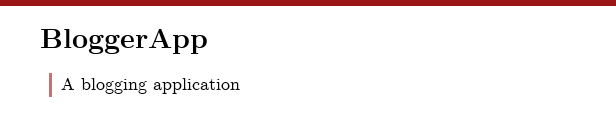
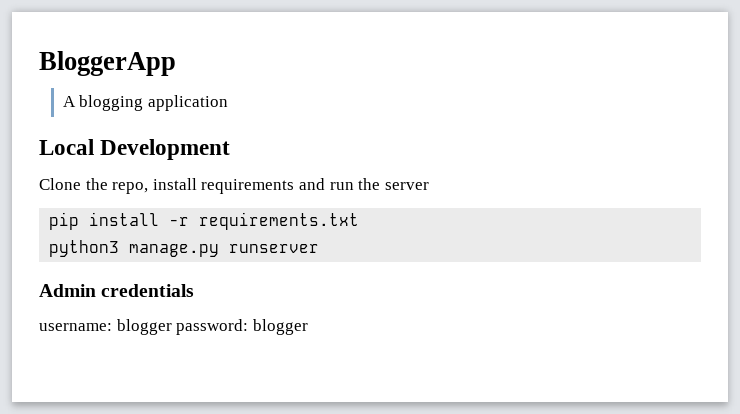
(241, 86) none -> [39,139,231,160] [39,178,429,194] [49,212,360,230] [49,240,320,257] [39,284,195,297] [39,319,308,335] // Local Development // Clone the repo, install requirements and run the server // pip install -r requirements.txt // python3 manage.py runserver // Admin credentials // username: blogger password: blogger

